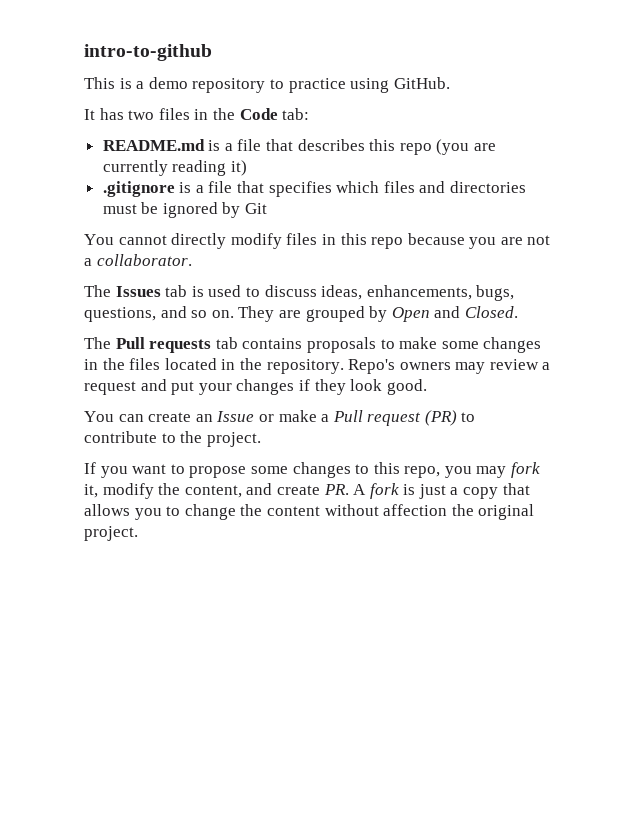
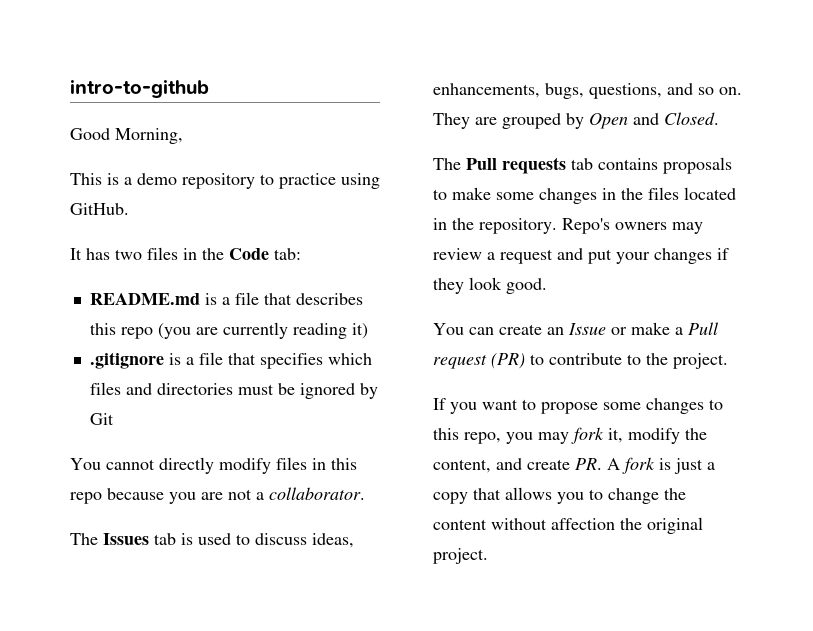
(212, 52) none -> [70,128,183,144] // Good Morning,

